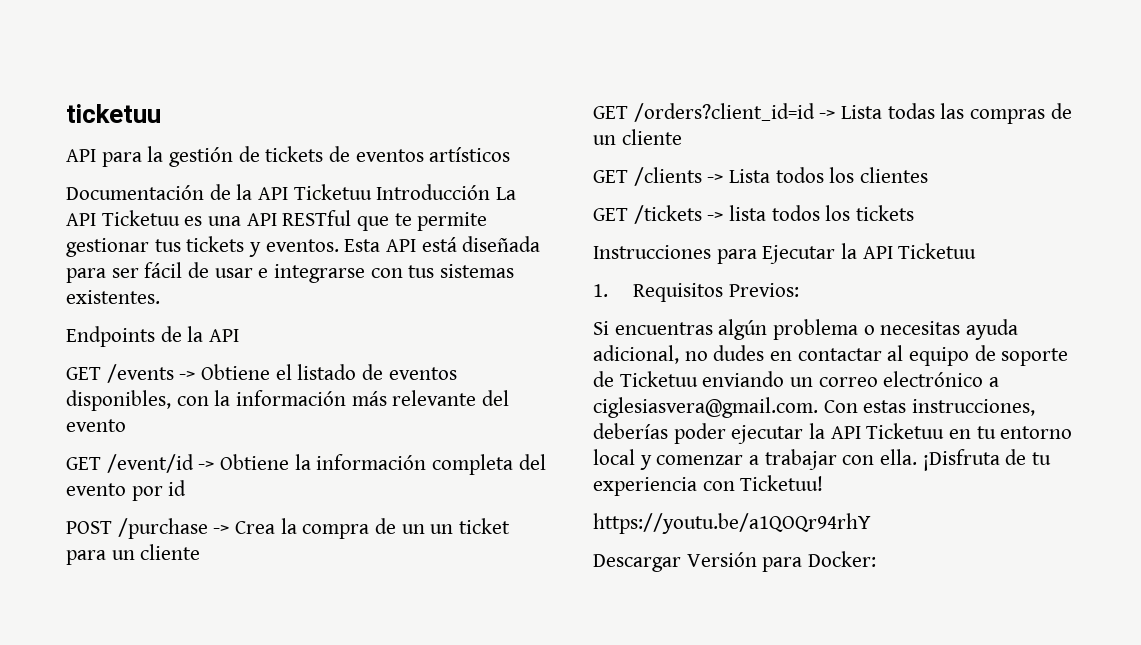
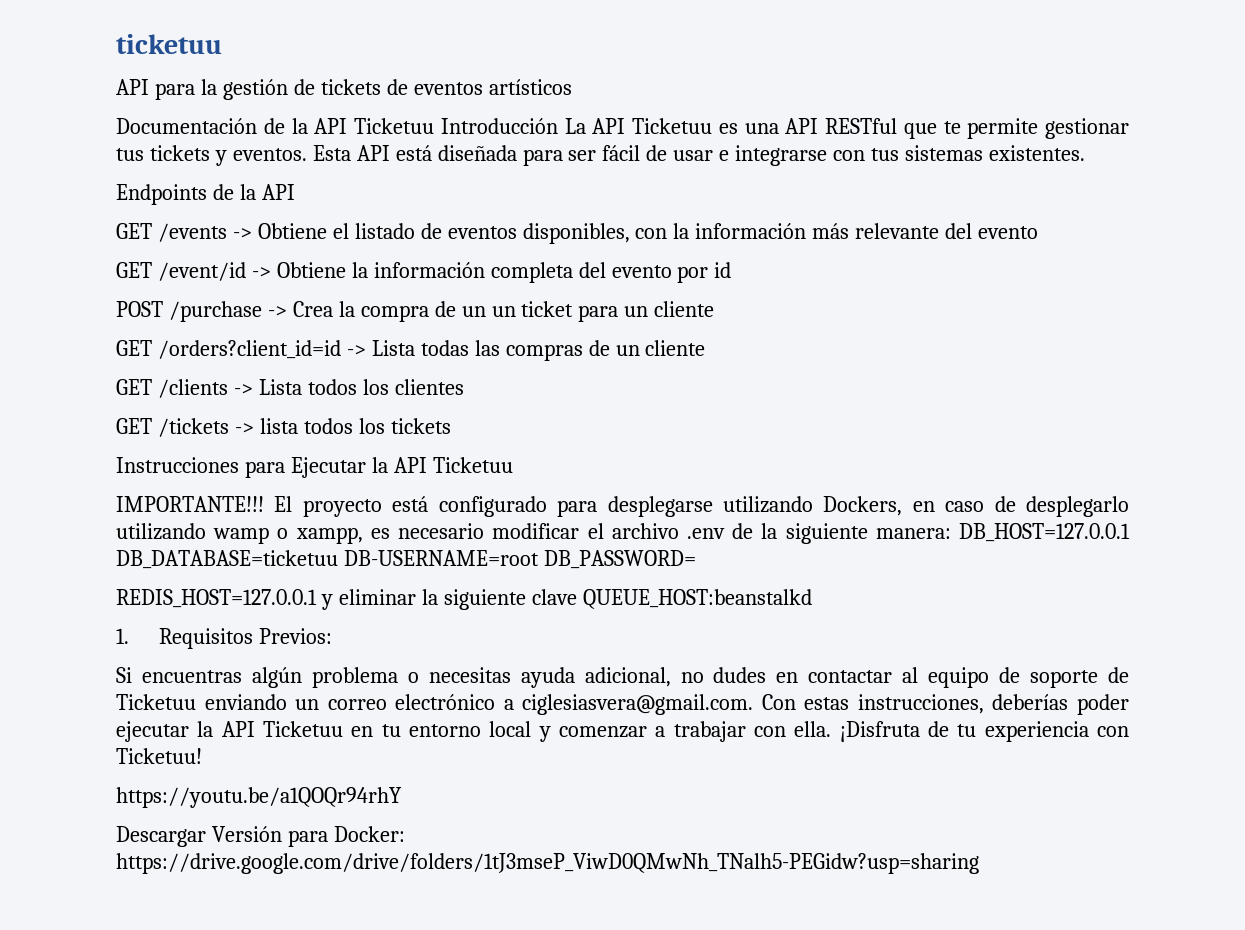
(977, 251) none -> [116,496,1129,517] [116,523,1130,544] [116,550,696,569] [116,589,812,610] // IMPORTANTE!!! El proyecto está configurado para desplegarse utilizando Dockers, en caso de desplegarlo utilizando wamp o xampp, es necesario modificar el archivo .env de la siguiente manera: DB_HOST=127.0.0.1 DB_DATABASE=ticketuu DB-USERNAME=root DB_PASSWORD= // REDIS_HOST=127.0.0.1 y eliminar la siguiente clave QUEUE_HOST:beanstalkd
(877, 559) none -> [116,853,979,874] https://drive.google.com/drive/folders/1tJ3mseP_ViwD0QMwNh_TNalh5-PEGidw?usp=sharing

